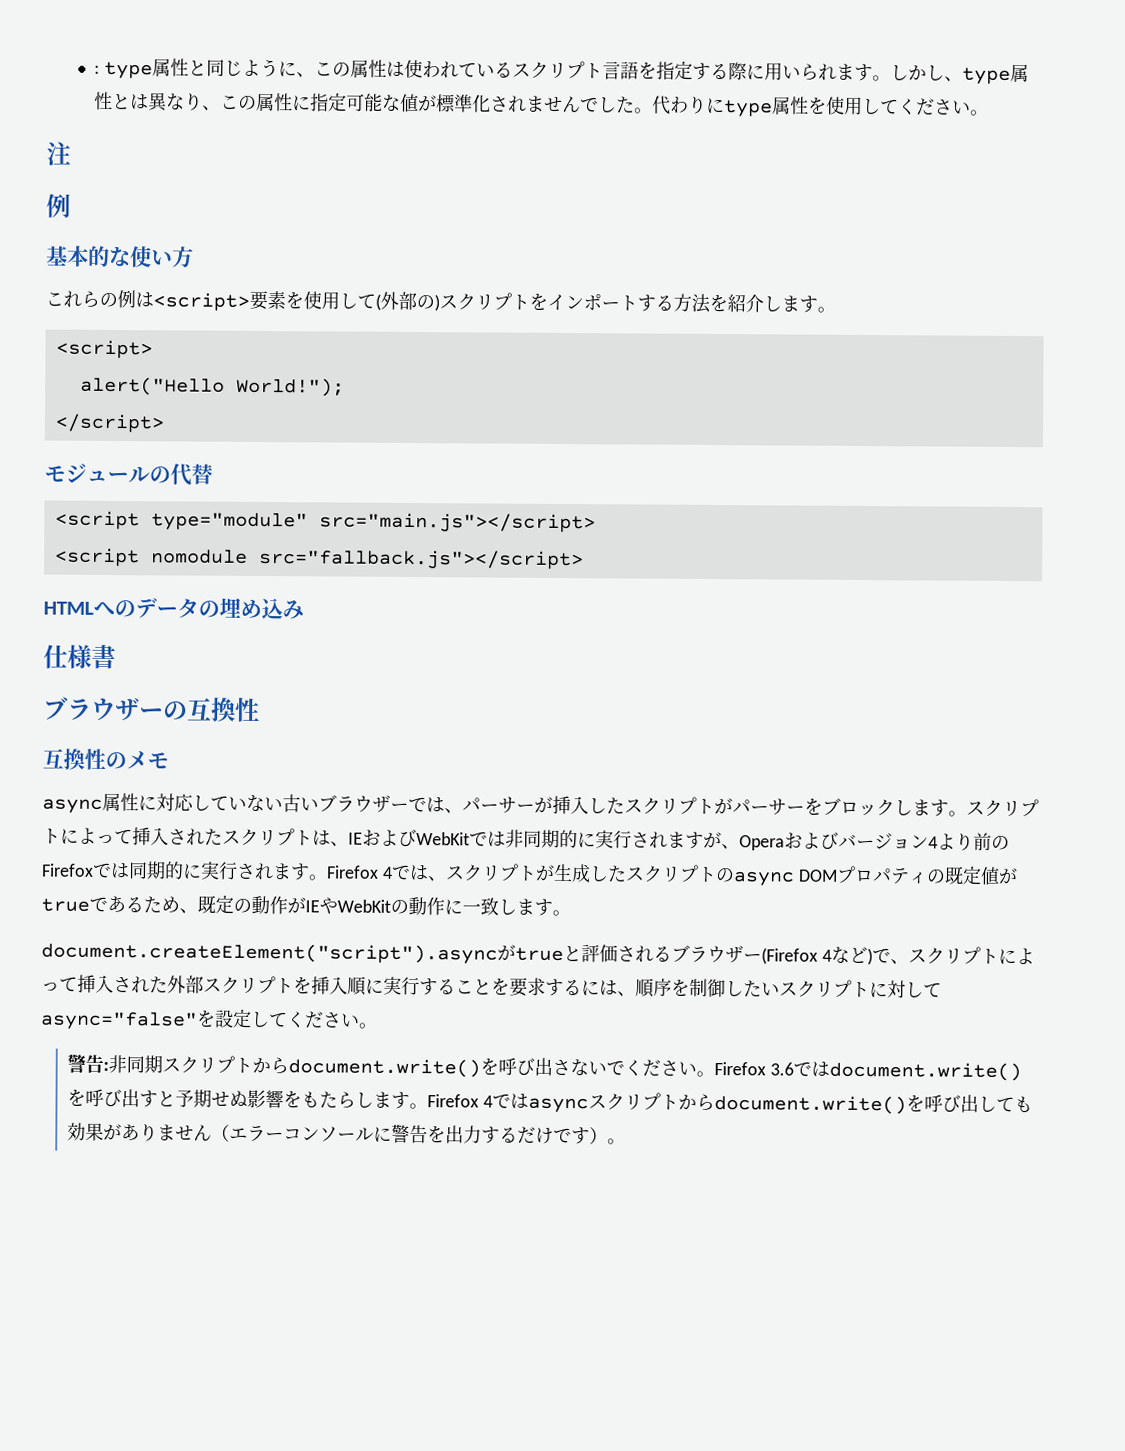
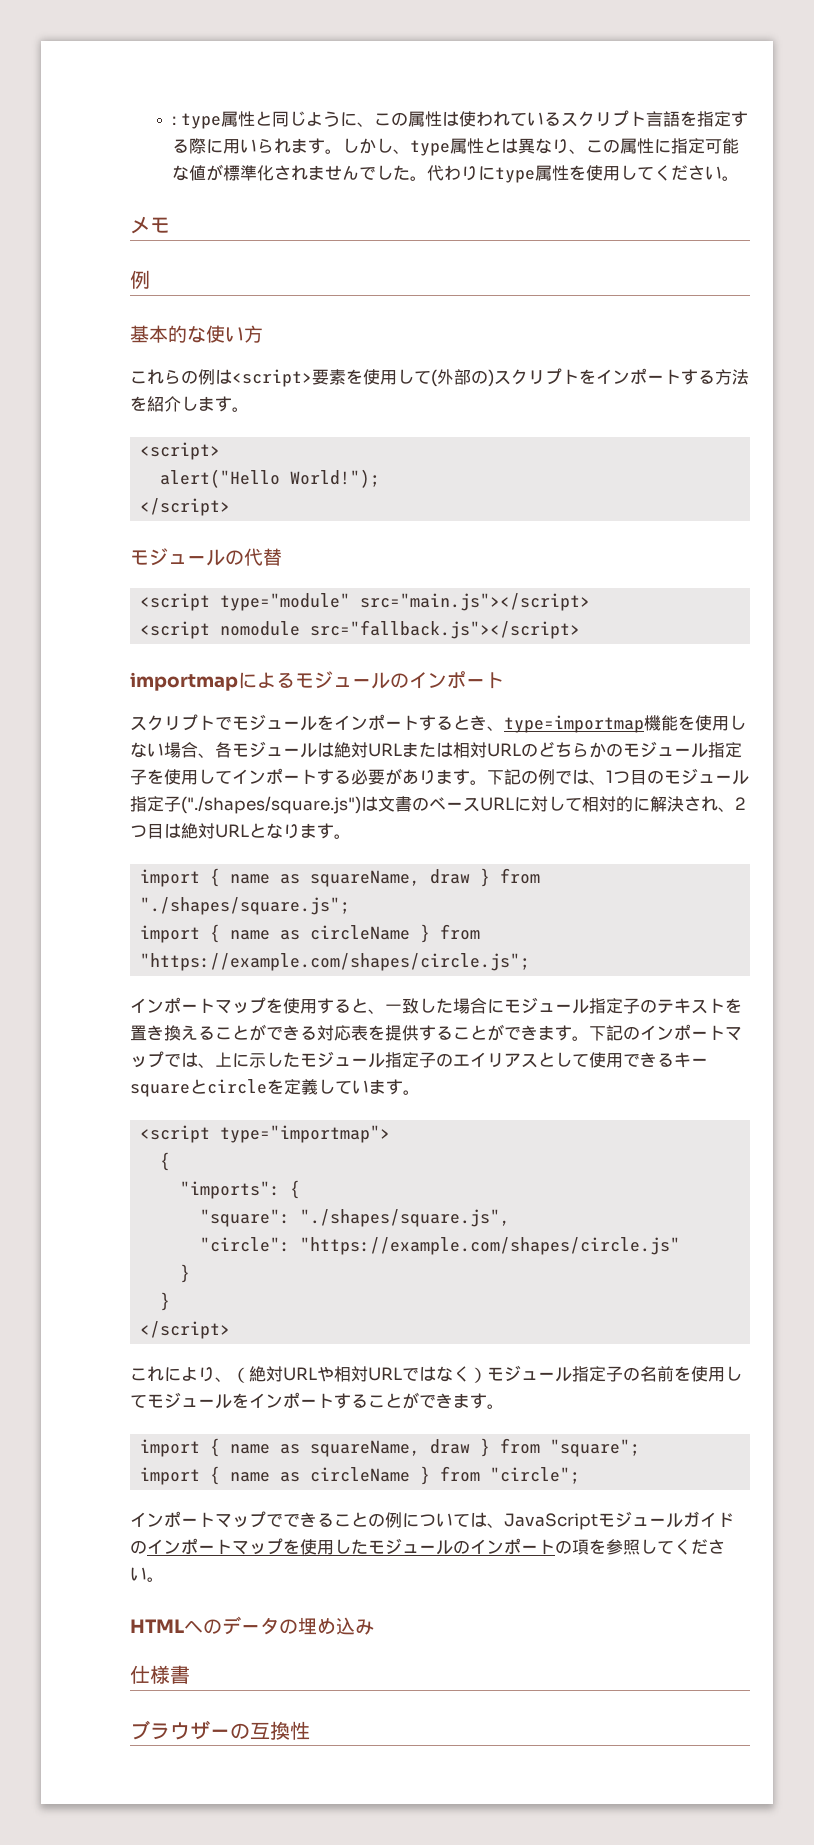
[46,141,71,166] 注 -> [130,216,170,234] メモ
(584, 559) none -> [130,671,504,691] [130,714,746,733] [130,741,742,758] [130,768,749,785] [130,796,746,814] [130,823,351,839] [140,868,541,887] [140,897,351,915] [140,924,481,943] [140,953,531,971] [130,997,742,1014] [130,1024,742,1041] [130,1051,708,1068] [130,1079,420,1097] [140,1125,391,1143] [160,1152,171,1171] [180,1180,301,1199] [200,1209,511,1227] [200,1237,681,1255] [180,1264,191,1283] [160,1292,171,1311] [140,1321,231,1339] [130,1365,742,1383] [130,1392,504,1409] [140,1438,641,1457] [140,1466,581,1485] [130,1511,734,1530] [130,1538,725,1555] [130,1567,164,1582] // importmapによるモジュールのインポート // スクリプトでモジュールをインポートするとき、type=importmap機能を使用しない場合、各モジュールは絶対URLまたは相対URLのどちらかのモジュール指定子を使用してインポートする必要があります。下記の例では、1つ目のモジュール指定子("./shapes/square.js")は文書のベースURLに対して相対的に解決され、2つ目は絶対URLとなります。 // import { name as squareName, draw } from "./shapes/square.js"; // import { name as circleName } from "https://example.com/shapes/circle.js"; // インポートマップを使用すると、一致した場合にモジュール指定子のテキストを置き換えることができる対応表を提供することができます。下記のインポートマップでは、上に示したモジュール指定子のエイリアスとして使用できるキーsquareとcircleを定義しています。 // <script type="importmap"> // { // "imports": { // "square": "./shapes/square.js", // "circle": "https://example.com/shapes/circle.js" // } // } // </script> // これにより、（絶対URLや相対URLではなく）モジュール指定子の名前を使用してモジュールをインポートすることができます。 // import { name as squareName, draw } from "square"; // import { name as circleName } from "circle"; // インポートマップでできることの例については、JavaScriptモジュールガイドのインポートマップを使用したモジュールのインポートの項を参照してください。
[42,748,169,770] [42,792,1039,818] [42,827,1010,851] [41,861,1018,887] [41,894,571,917] [41,942,1035,966] [41,974,942,999] [40,1008,378,1031] [67,1053,1023,1082] [67,1088,1034,1115] [67,1122,627,1145] // 互換性のメモ // async属性に対応していない古いブラウザーでは、パーサーが挿入したスクリプトがパーサーをブロックします。スクリプトによって挿入されたスクリプトは、IEおよびWebKitでは非同期的に実行されますが、Operaおよびバージョン4より前のFirefoxでは同期的に実行されます。Firefox 4では、スクリプトが生成したスクリプトのasync DOMプロパティの既定値がtrueであるため、既定の動作がIEやWebKitの動作に一致します。 // document.createElement("script").asyncがtrueと評価されるブラウザー(Firefox 4など)で、スクリプトによって挿入された外部スクリプトを挿入順に実行することを要求するには、順序を制御したいスクリプトに対してasync="false"を設定してください。 // 警告:非同期スクリプトからdocument.write()を呼び出さないでください。Firefox 3.6ではdocument.write()を呼び出すと予期せぬ影響をもたらします。Firefox 4ではasyncスクリプトからdocument.write()を呼び出しても効果がありません（エラーコンソールに警告を出力するだけです）。 -> (310, 1730) none

